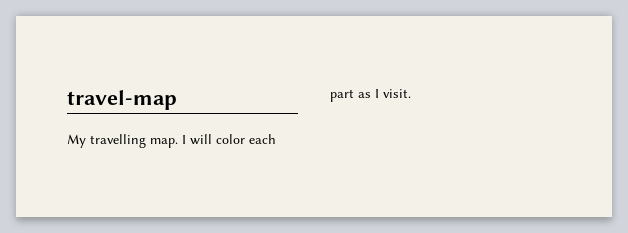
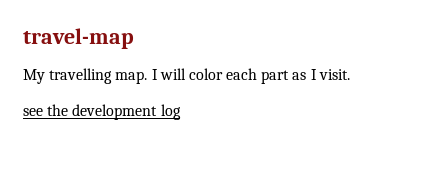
(411, 93) none -> [23,104,181,120] // see the development log

